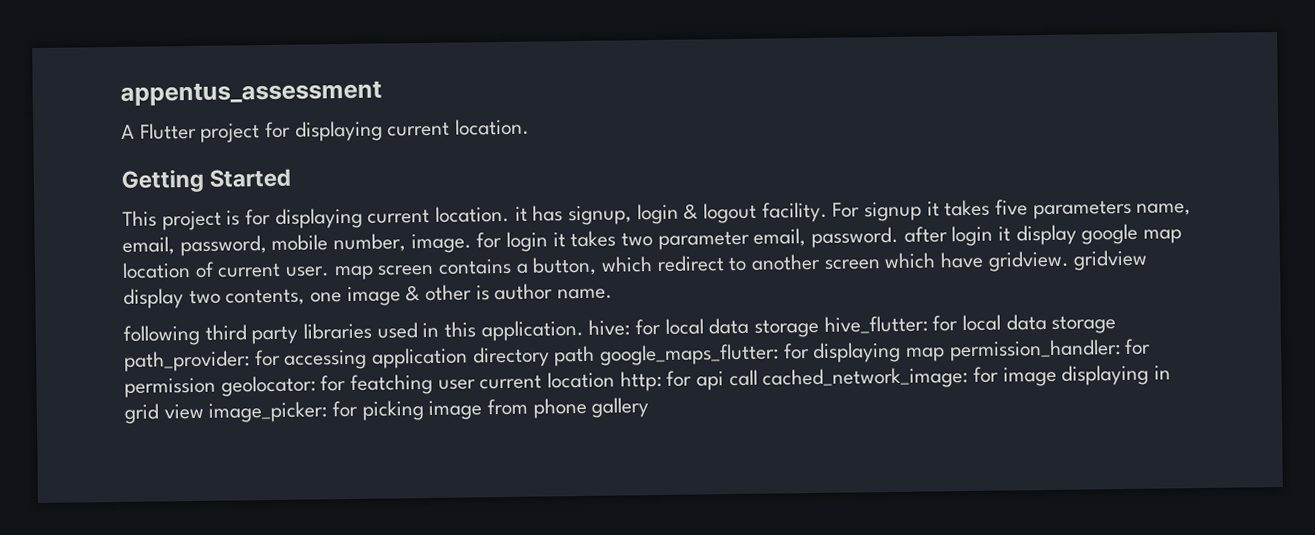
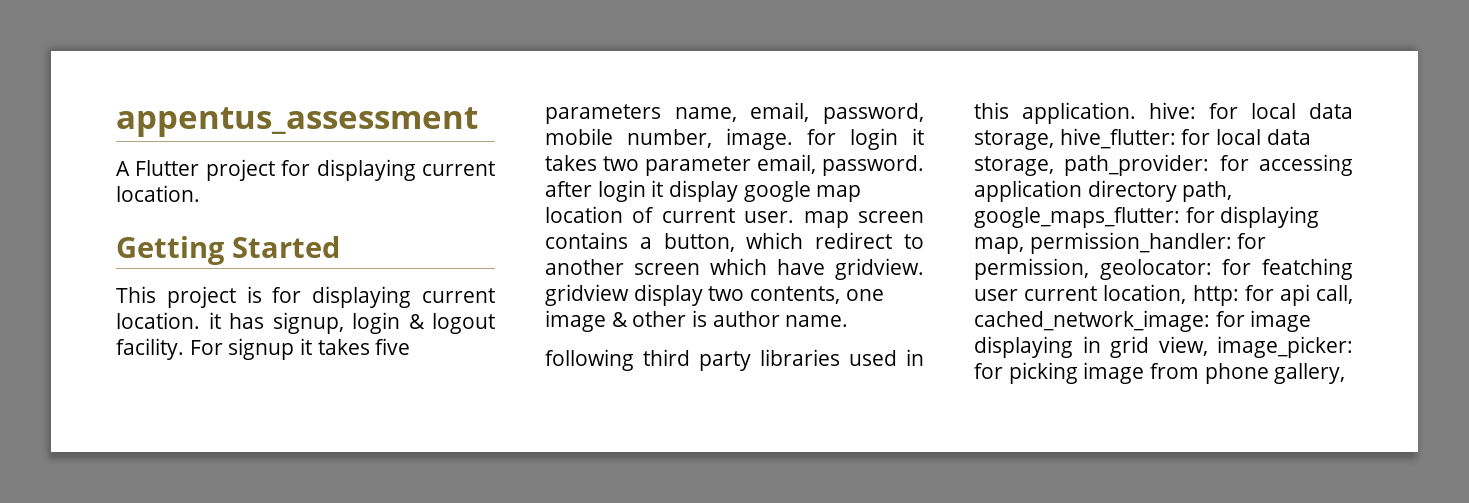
[754,318,820,338] storage -> [974,130,1054,150] storage,
[1051,315,1117,334] storage -> [974,156,1054,176] storage,
[554,345,596,367] path -> [1182,181,1233,202] path,
[906,347,946,362] map -> [974,237,1024,254] map,
[124,377,216,398] permission -> [974,258,1089,280] permission,
[547,371,616,389] location -> [1103,284,1187,304] location,
[728,369,758,387] call -> [1316,285,1353,304] call,
[163,403,204,420] view -> [1158,336,1208,356] view,
[591,397,650,418] gallery -> [1274,363,1346,384] gallery,

